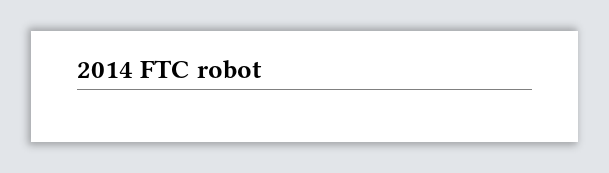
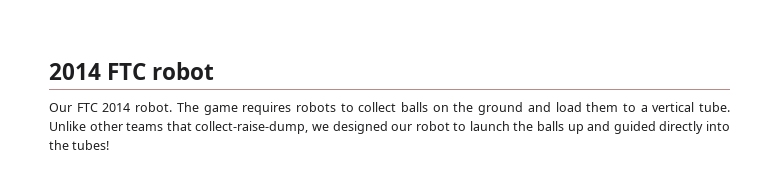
(263, 69) none -> [49,102,731,115] [49,121,730,134] [49,140,110,150] // Our FTC 2014 robot. The game requires robots to collect balls on the ground and load them to a vertical tube. Unlike other teams that collect-raise-dump, we designed our robot to launch the balls up and guided directly into the tubes!

